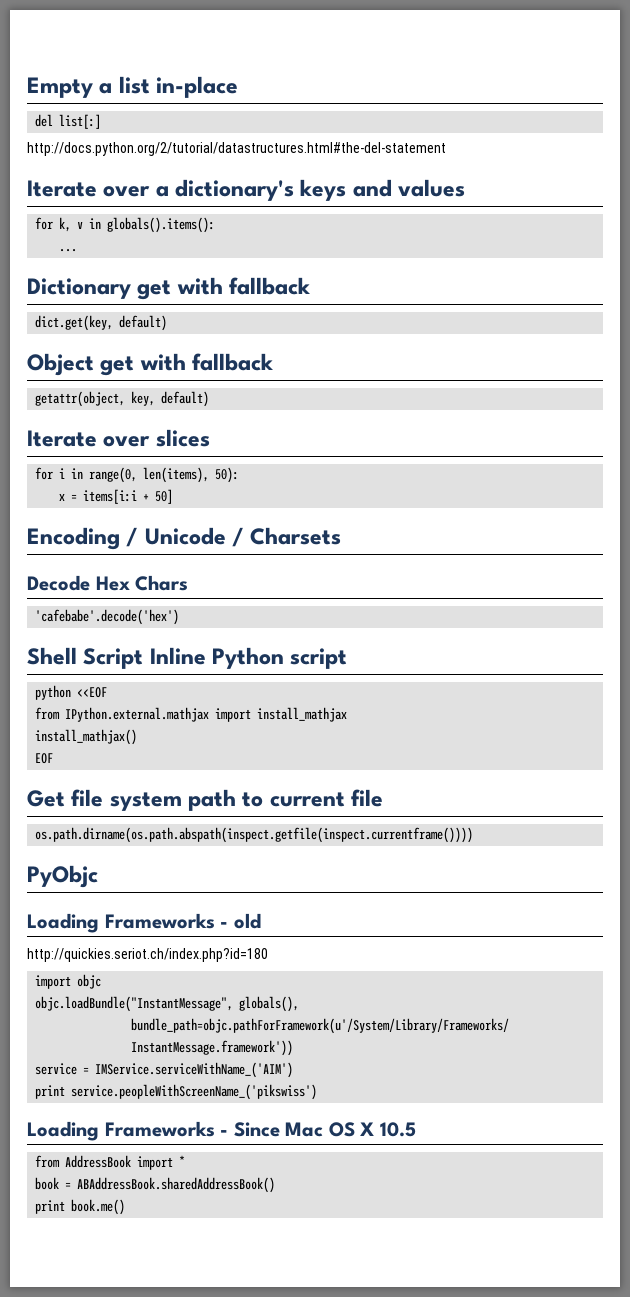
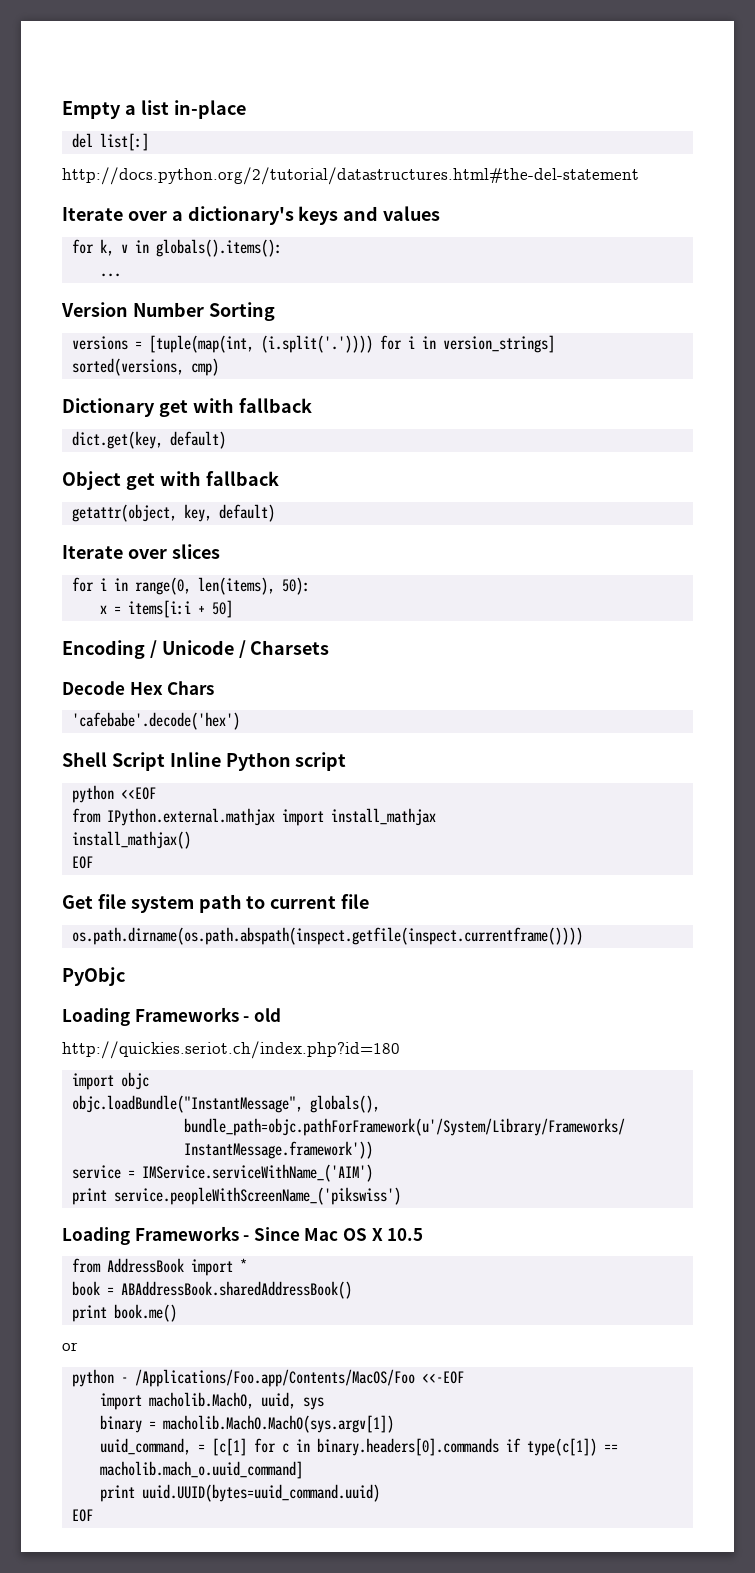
(78, 250) none -> [61,302,275,321] [71,335,555,353] [71,358,219,376] // Version Number Sorting // versions = [tuple(map(int, (i.split('.')))) for i in version_strings] // sorted(versions, cmp)
(126, 1207) none -> [62,1342,78,1351] [71,1369,464,1387] [99,1392,324,1410] [99,1415,394,1433] [99,1438,618,1456] [99,1461,303,1479] [99,1484,380,1502] [71,1509,93,1522] // or // python - /Applications/Foo.app/Contents/MacOS/Foo <<-EOF // import macholib.MachO, uuid, sys // binary = macholib.MachO.MachO(sys.argv[1]) // uuid_command, = [c[1] for c in binary.headers[0].commands if type(c[1]) == macholib.mach_o.uuid_command] // print uuid.UUID(bytes=uuid_command.uuid) // EOF

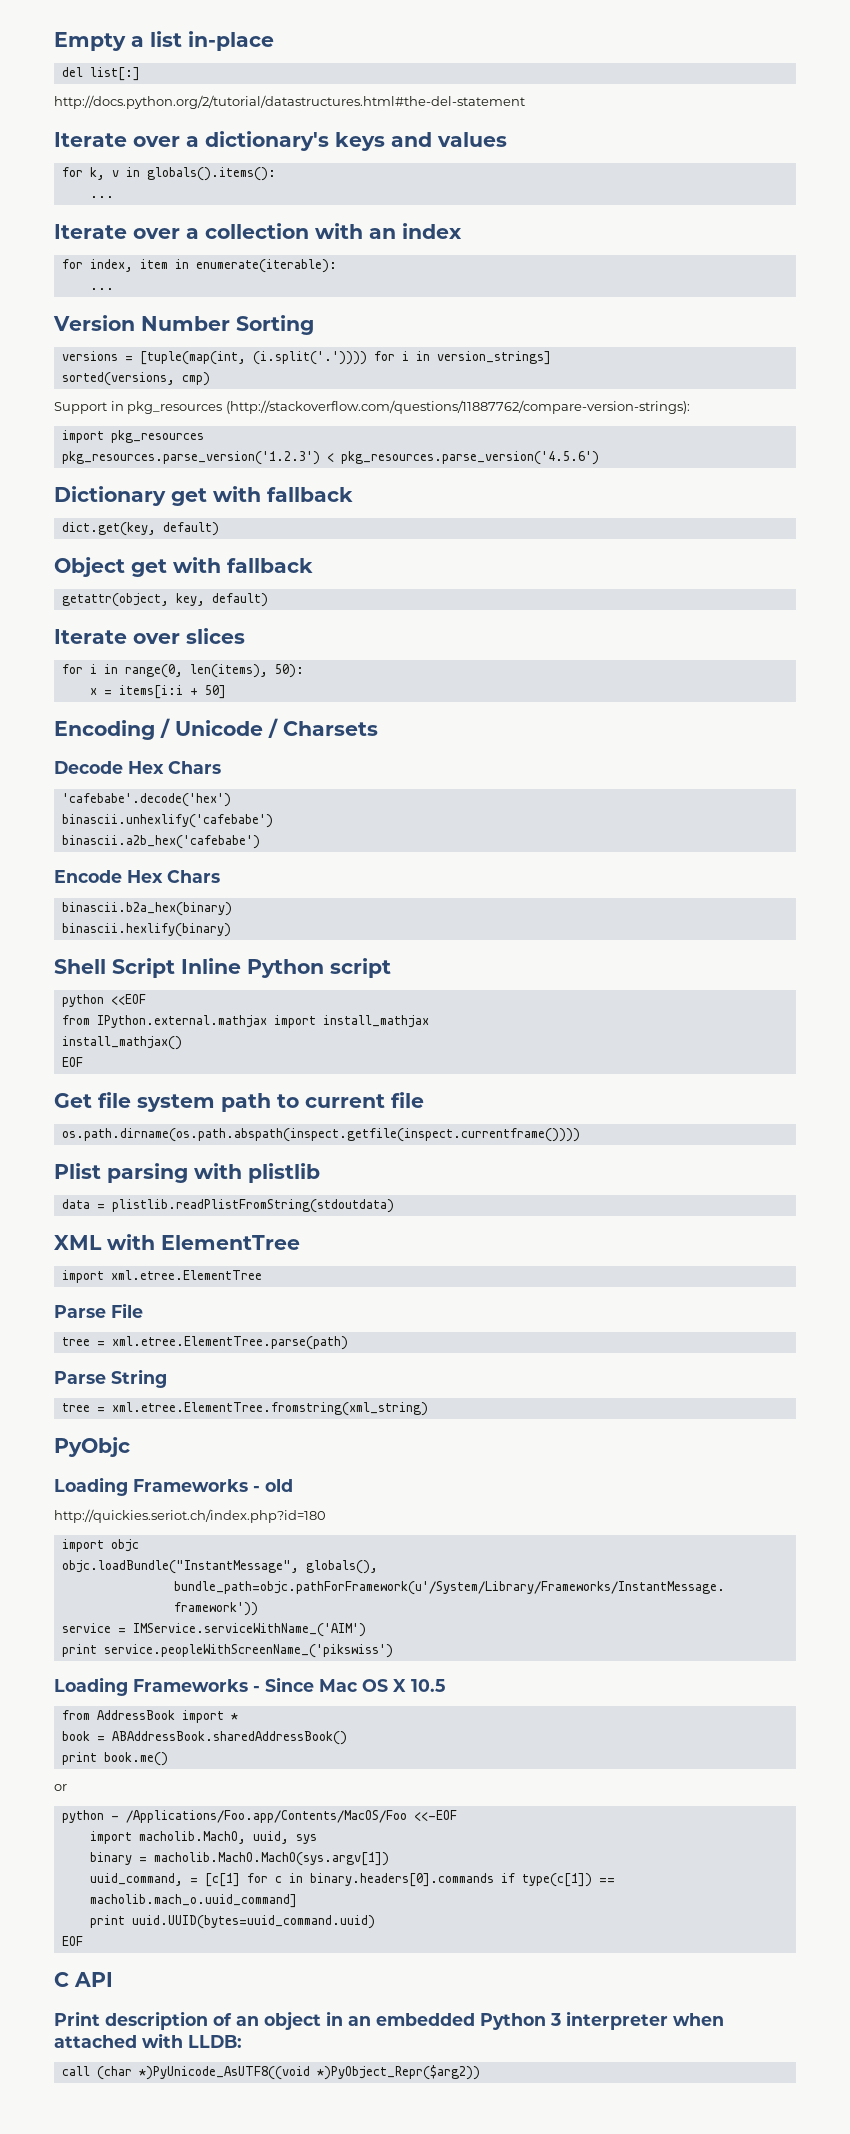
(121, 275) none -> [54,223,462,239] [61,259,337,273] [89,288,114,290] // Iterate over a collection with an index // for index, item in enumerate(iterable): // ...
(219, 367) none -> [54,400,690,414] [61,430,204,443] [61,451,599,465] // Support in pkg_resources (http://stackoverflow.com/questions/11887762/compare-version-strings): // import pkg_resources // pkg_resources.parse_version('1.2.3') < pkg_resources.parse_version('4.5.6')
(240, 721) none -> [61,814,273,828] [61,835,260,849] [54,870,220,883] [61,902,232,916] [61,923,231,937] // binascii.unhexlify('cafebabe') // binascii.a2b_hex('cafebabe') // Encode Hex Chars // binascii.b2a_hex(binary) // binascii.hexlify(binary)
(583, 936) none -> [54,1163,320,1183] [61,1199,394,1213] [54,1234,300,1250] [61,1270,262,1283] [54,1303,143,1318] [61,1336,348,1350] [54,1369,167,1388] [61,1402,428,1416] // Plist parsing with plistlib // data = plistlib.readPlistFromString(stdoutdata) // XML with ElementTree // import xml.etree.ElementTree // Parse File // tree = xml.etree.ElementTree.parse(path) // Parse String // tree = xml.etree.ElementTree.fromstring(xml_string)
(93, 1515) none -> [54,1972,113,1987] [54,2011,724,2030] [54,2033,242,2048] [61,2065,480,2080] // C API // Print description of an object in an embedded Python 3 interpreter when attached with LLDB: // call (char *)PyUnicode_AsUTF8((void *)PyObject_Repr($arg2))

